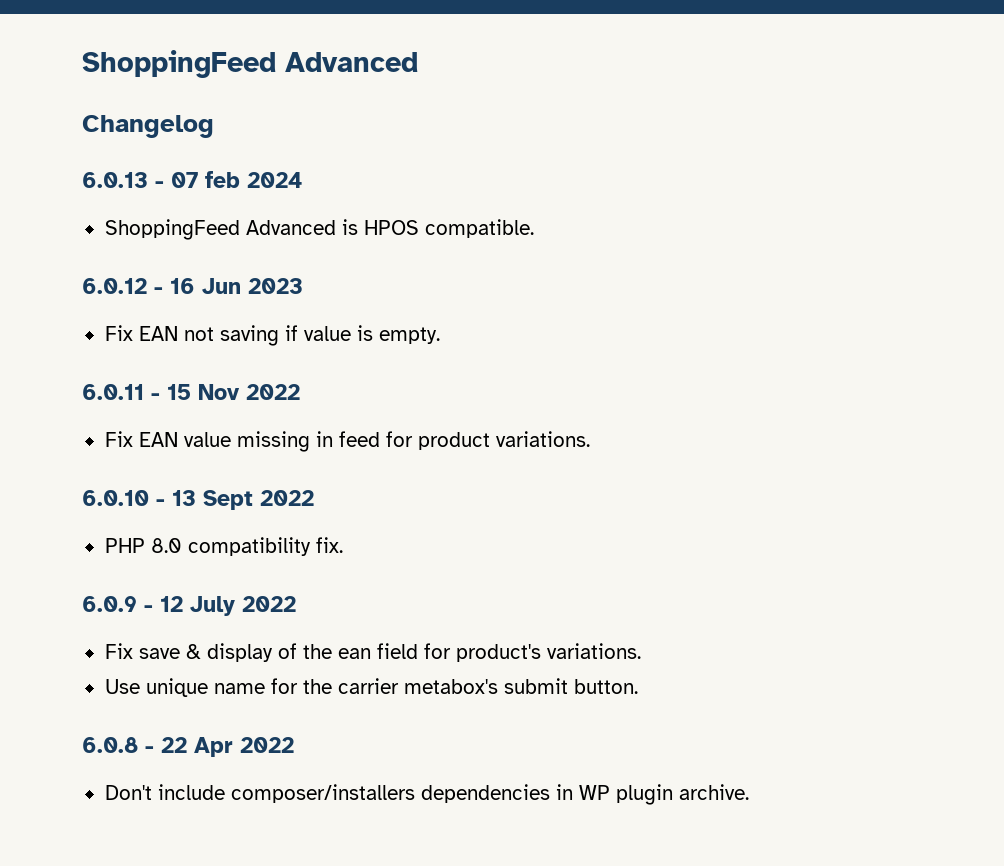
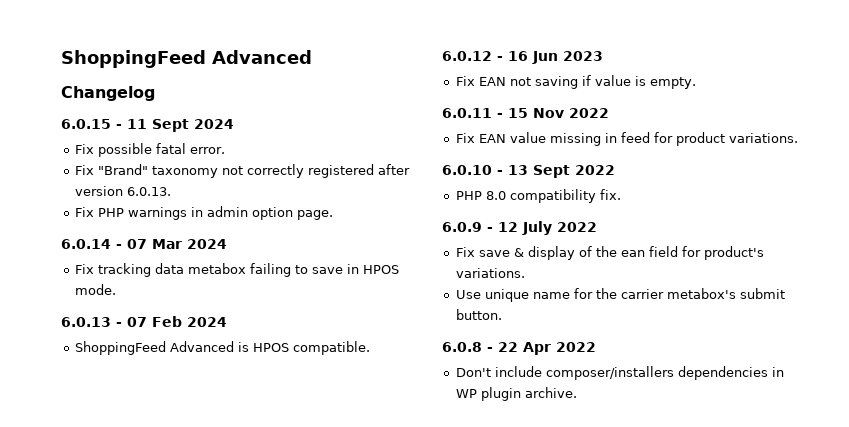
(214, 126) none -> [61,119,234,132] [74,143,225,157] [74,164,410,178] [74,186,171,196] [74,206,333,220] [61,239,227,249] [74,263,399,277] [74,284,116,295] // 6.0.15 - 11 Sept 2024 // Fix possible fatal error. // Fix "Brand" taxonomy not correctly registered after version 6.0.13. // Fix PHP warnings in admin option page. // 6.0.14 - 07 Mar 2024 // Fix tracking data metabox failing to save in HPOS mode.
[205,171,240,188] feb -> [152,316,182,327] Feb

